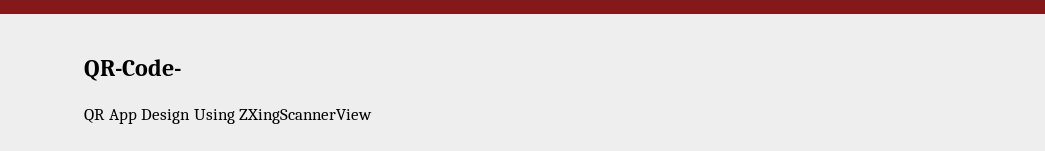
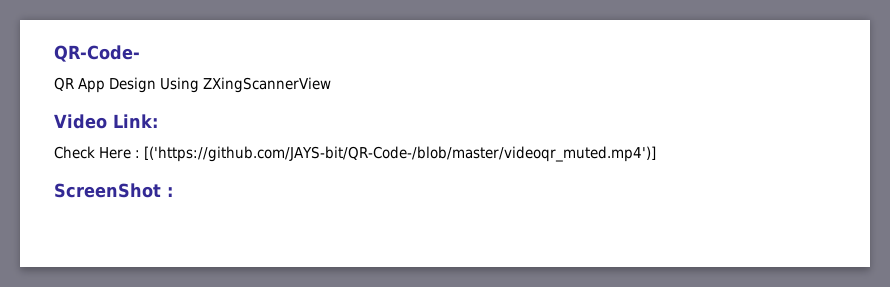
(373, 116) none -> [54,114,158,129] [54,146,657,162] [54,183,173,198] // Video Link: // Check Here : [('https://github.com/JAYS-bit/QR-Code-/blob/master/videoqr_muted.mp4')] // ScreenShot :

